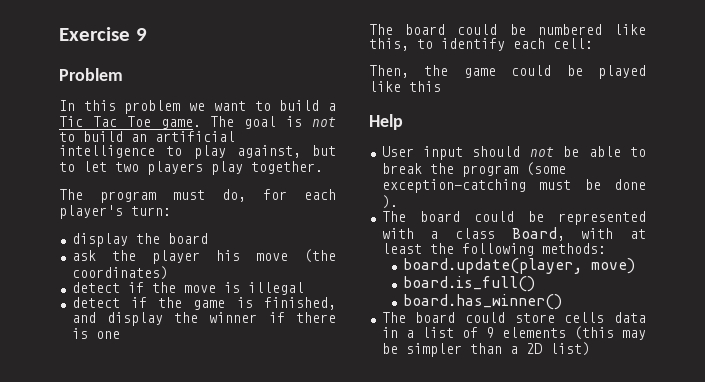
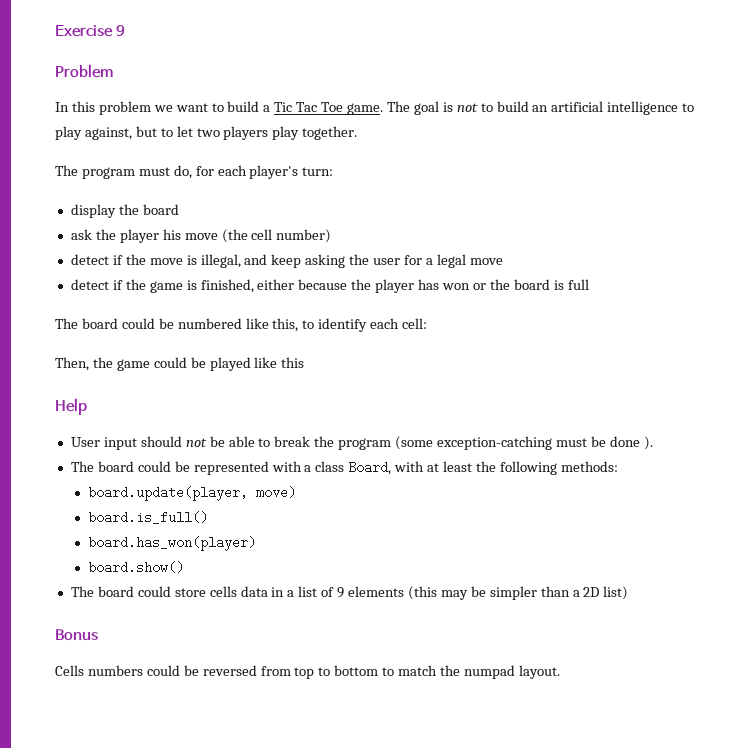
[71,266,168,280] coordinates) -> [251,229,332,243] cell number)
[247,282,304,295] illegal -> [200,254,503,268] illegal, and keep asking the user for a legal move
[71,312,336,326] [71,328,120,339] and display the winner if there is one -> [257,279,589,293] either because the player has won or the board is full
[402,294,562,310] board.has_winner() -> [88,536,257,551] [88,561,185,574] board.has_won(player) // board.show()
(590, 349) none -> [55,629,98,641] [55,665,560,679] // Bonus // Cells numbers could be reversed from top to bottom to match the numpad layout.

